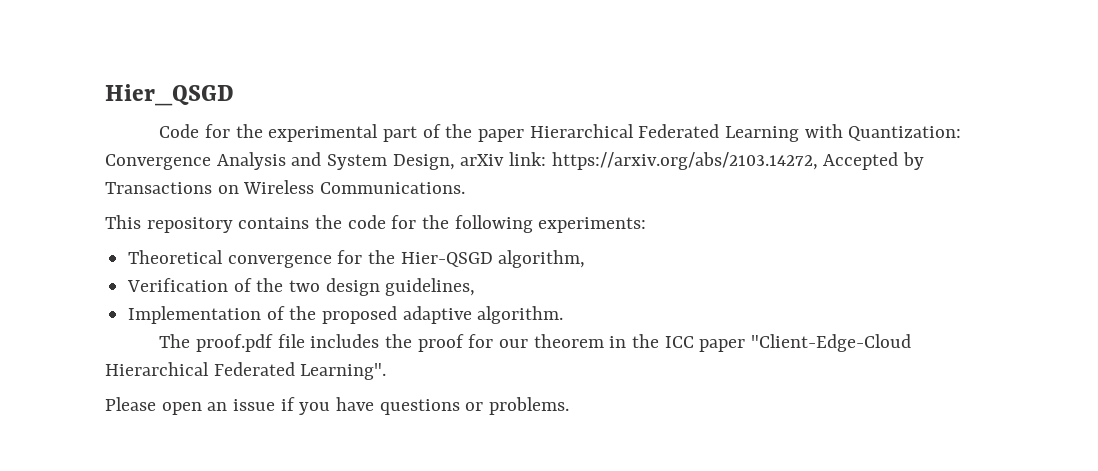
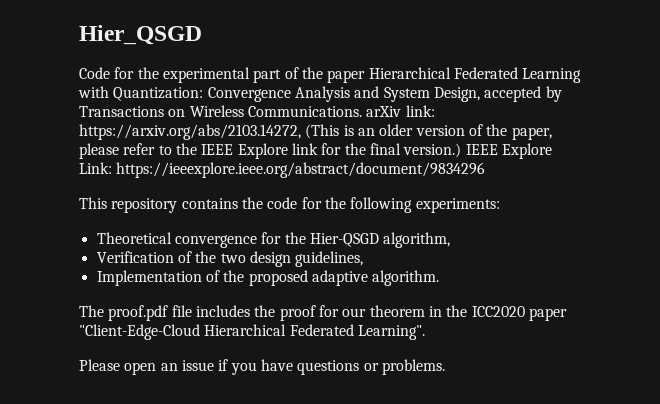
[460,152,899,170] arXiv link: https://arxiv.org/abs/2103.14272, Accepted -> [484,86,542,102] accepted
(466, 188) none -> [366,105,435,117] [79,124,552,140] [79,143,552,159] [79,162,486,178] arXiv link: https://arxiv.org/abs/2103.14272, (This is an older version of the paper, please refer to the IEEE Explore link for the final version.) IEEE Explore Link: https://ieeexplore.ieee.org/abstract/document/9834296
[664,336,694,348] ICC -> [471,306,525,317] ICC2020

